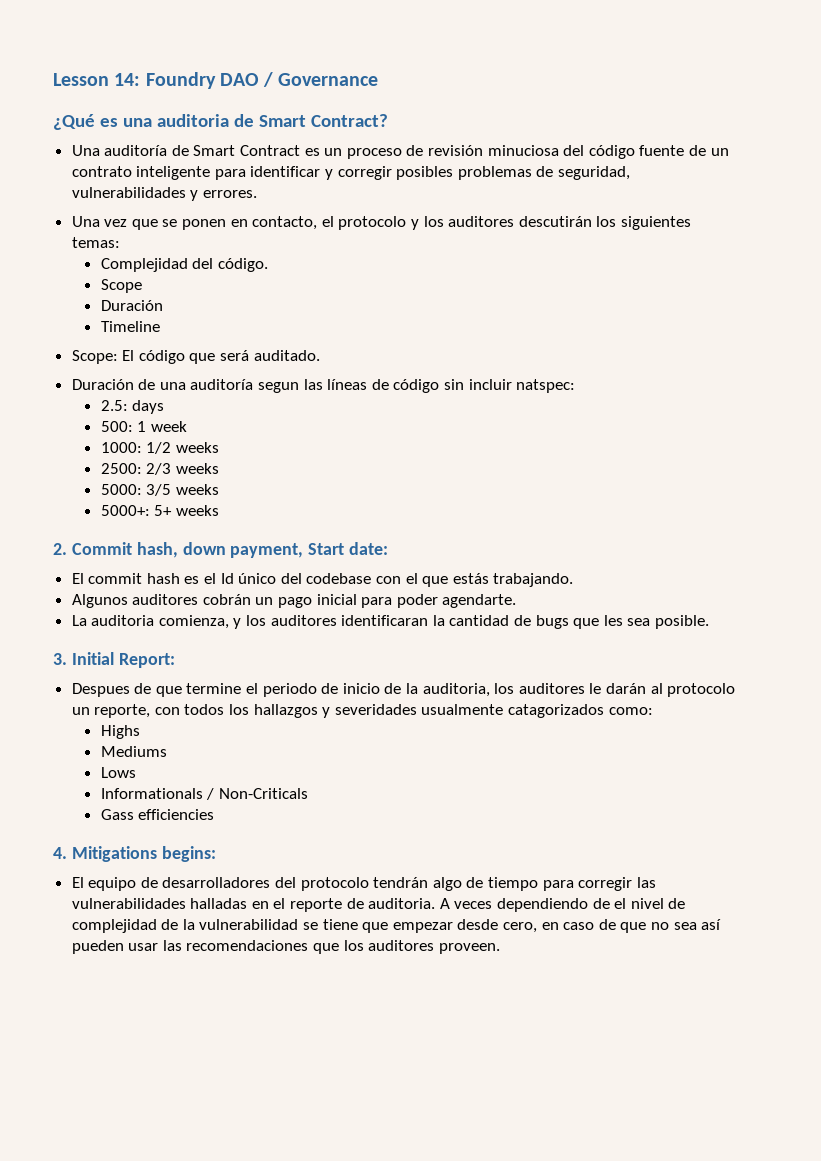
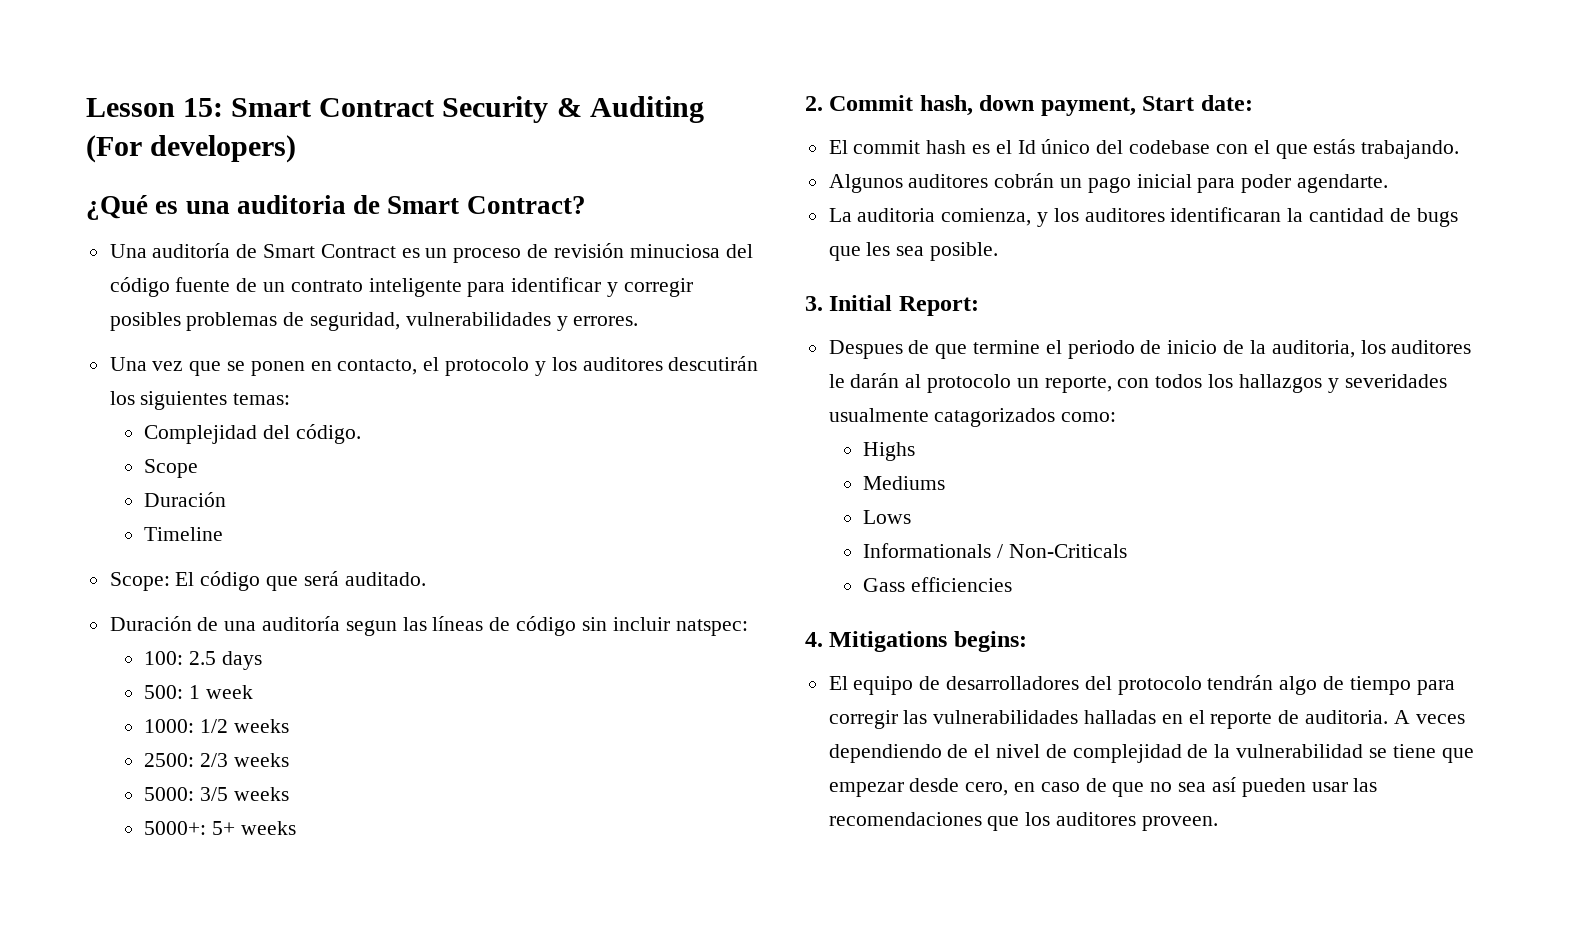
[114,72,379,89] 14: Foundry DAO / Governance -> [183,96,704,123] [86,135,297,163] 15: Smart Contract Security & Auditing (For developers)
[100,400,128,411] 2.5: -> [143,651,216,665] 100: 2.5

